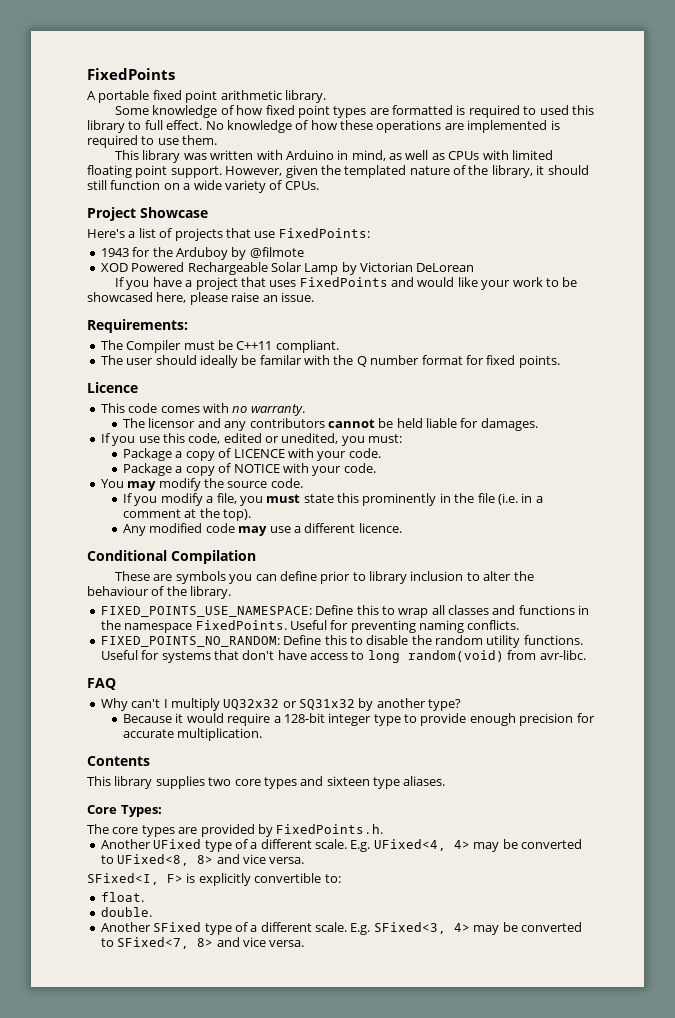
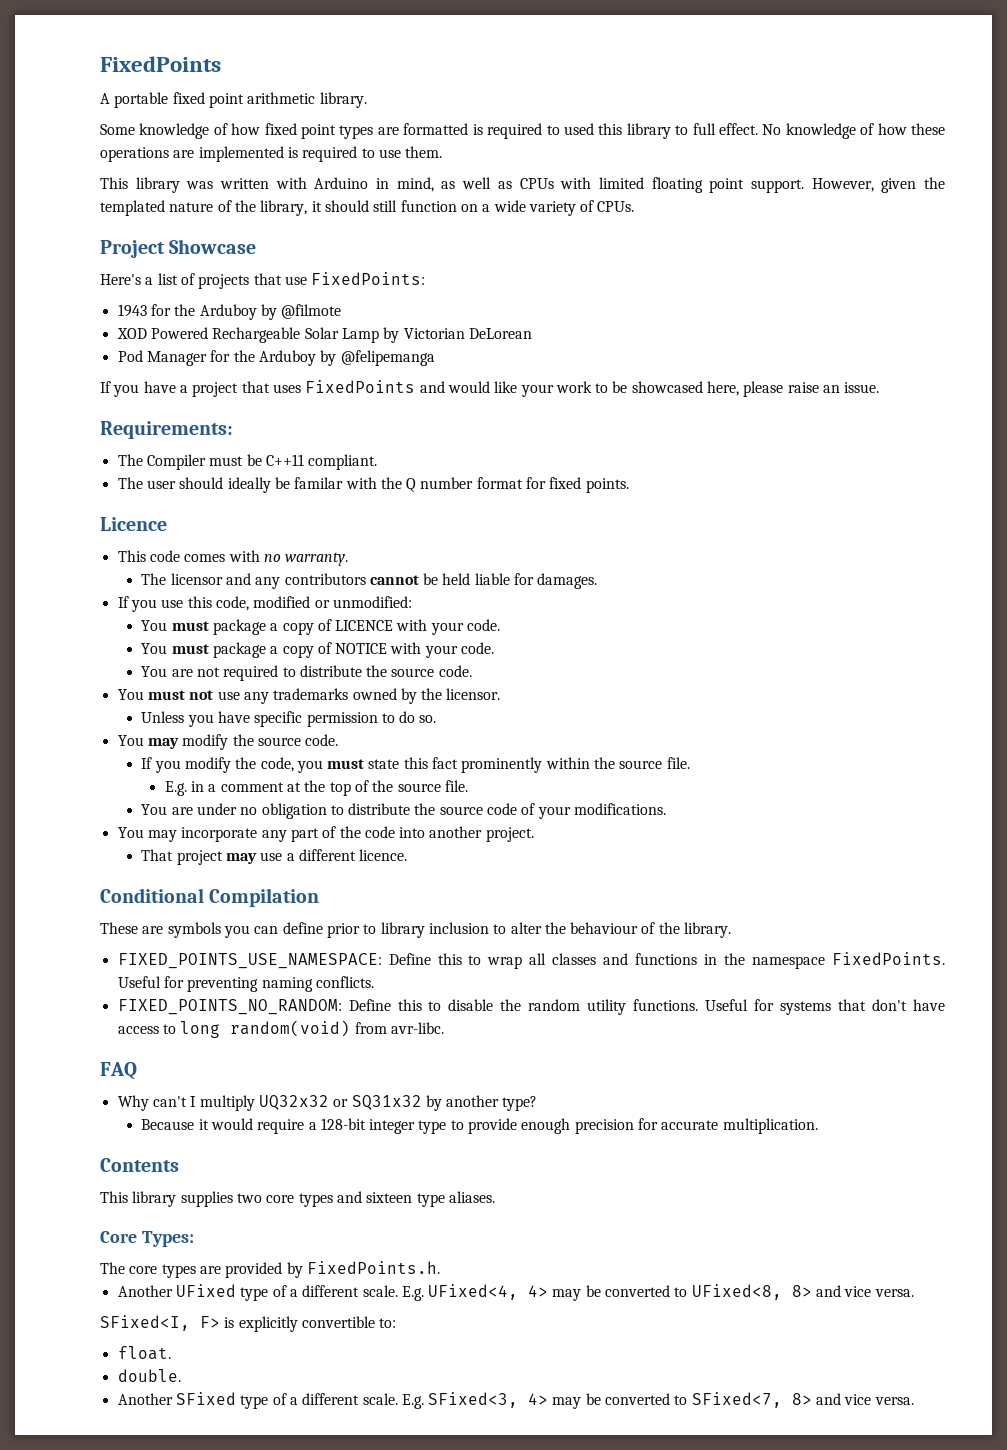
(475, 267) none -> [117,350,435,366] // Pod Manager for the Arduboy by @felipemanga
[223,433,403,446] [123,448,173,461] edited or unedited, you must: // Package -> [253,596,412,608] [141,619,266,635] modified or unmodified: // You must package
[123,463,173,476] Package -> [141,642,266,658] You must package
(376, 468) none -> [141,665,472,681] [117,688,501,704] [141,711,437,727] // You are not required to distribute the source code. // You must not use any trademarks owned by the licensor. // Unless you have specific permission to do so.
[206,493,237,504] a file, -> [235,757,294,772] the code,
[362,493,518,506] prominently in the file (i.e. -> [432,757,690,773] [164,781,187,796] fact prominently within the source file. // E.g.
[223,509,252,521] [123,523,235,536] top). // Any modified code -> [329,780,469,796] [141,803,667,819] [117,826,534,842] [141,849,223,865] top of the source file. // You are under no obligation to distribute the source code of your modifications. // You may incorporate any part of the code into another project. // That project

